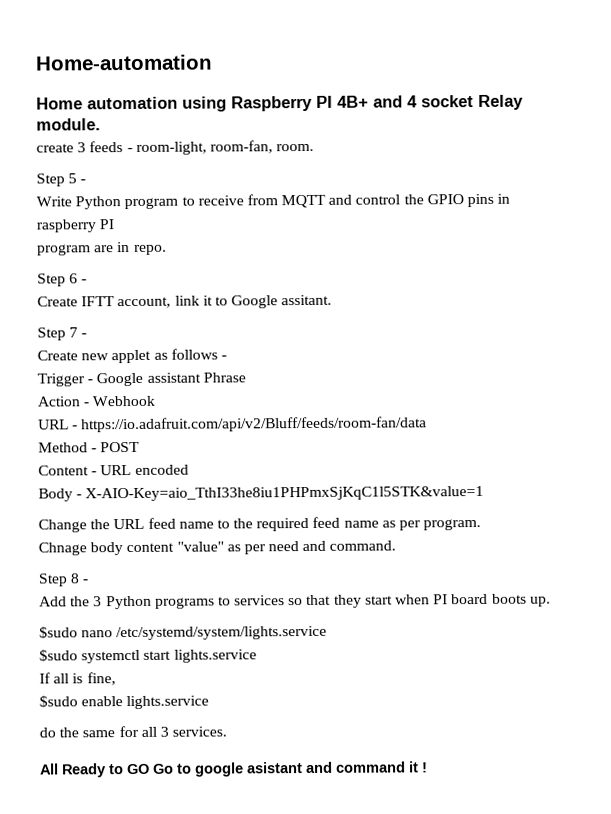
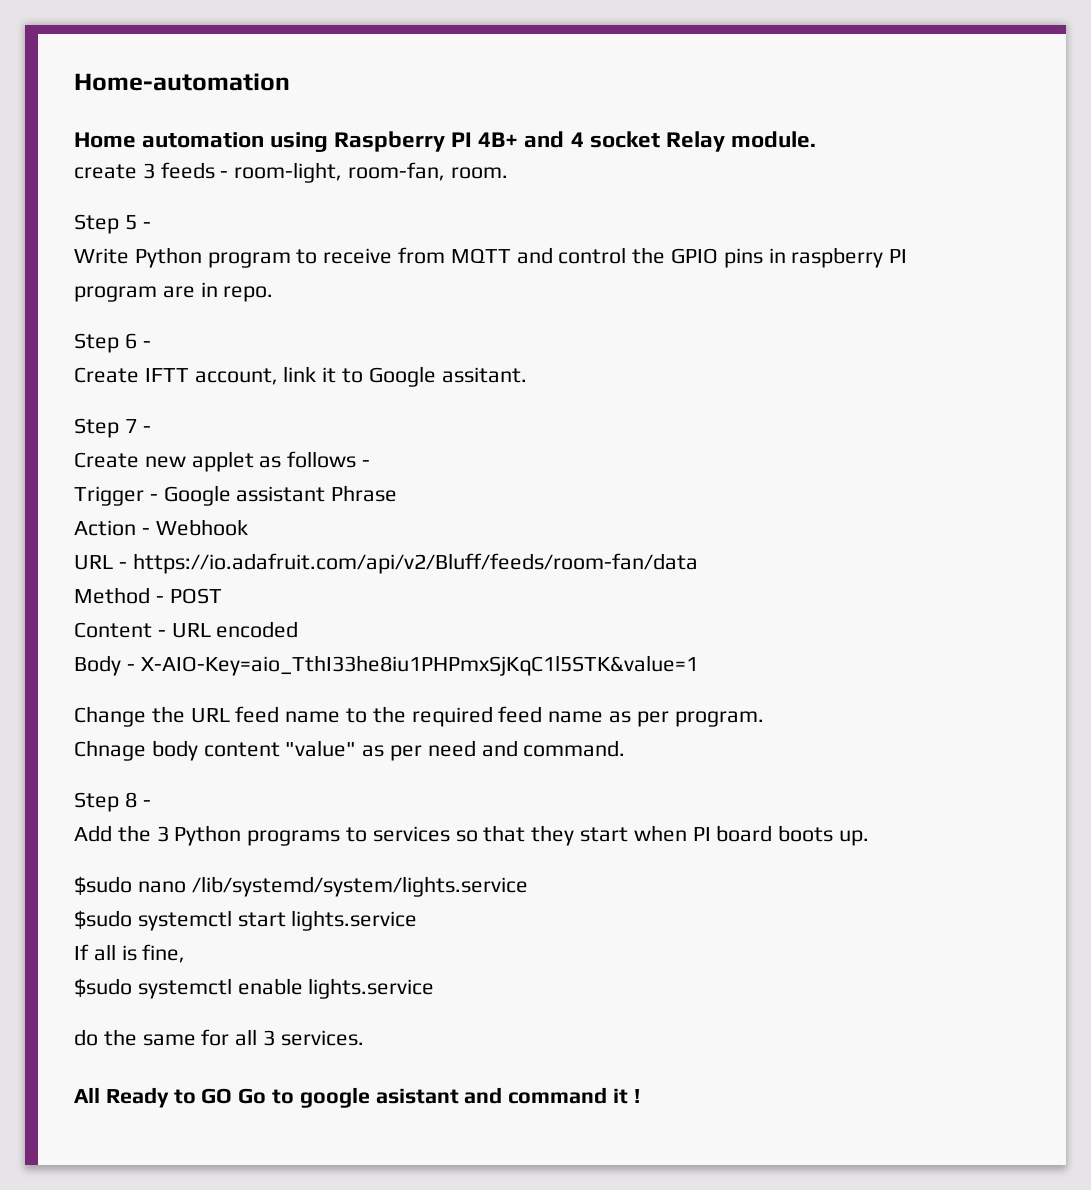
[116,625,328,641] /etc/systemd/system/lights.service -> [191,876,528,897] /lib/systemd/system/lights.service
(78, 701) none -> [137,978,232,999] systemctl

